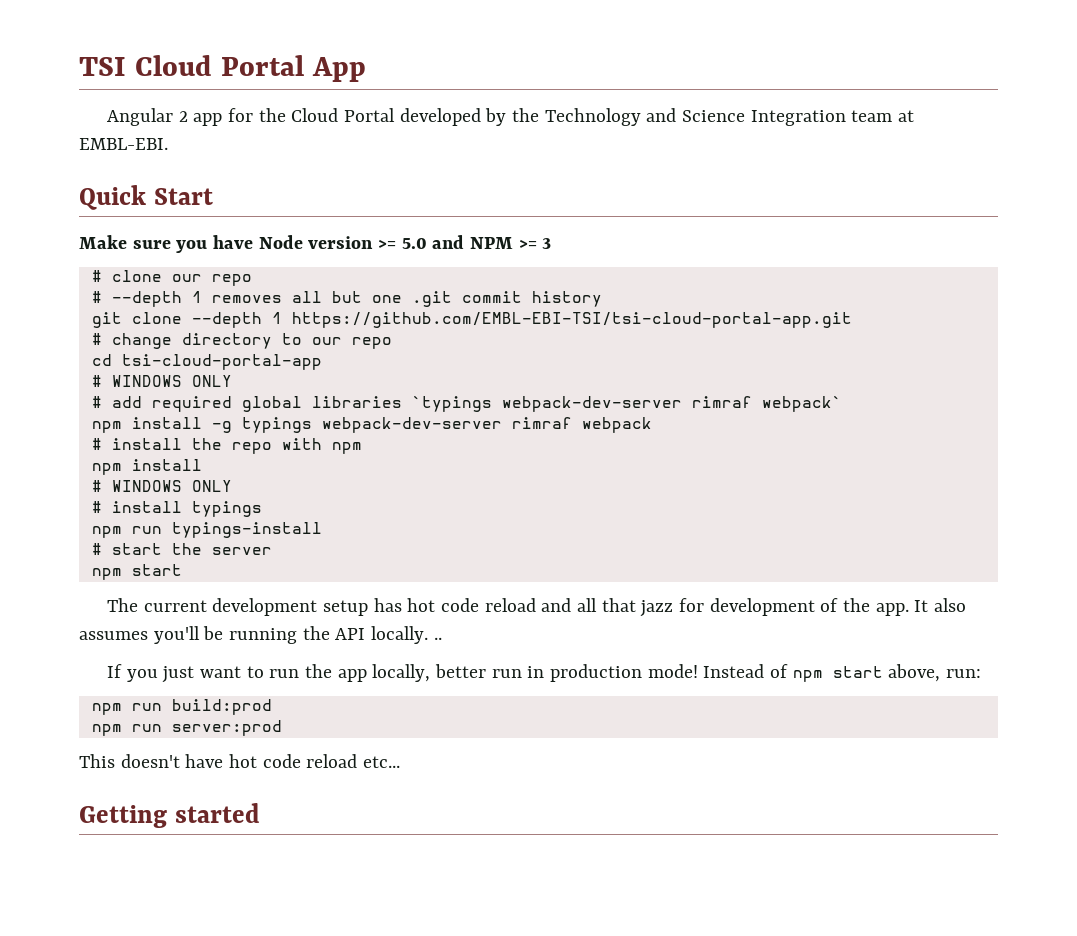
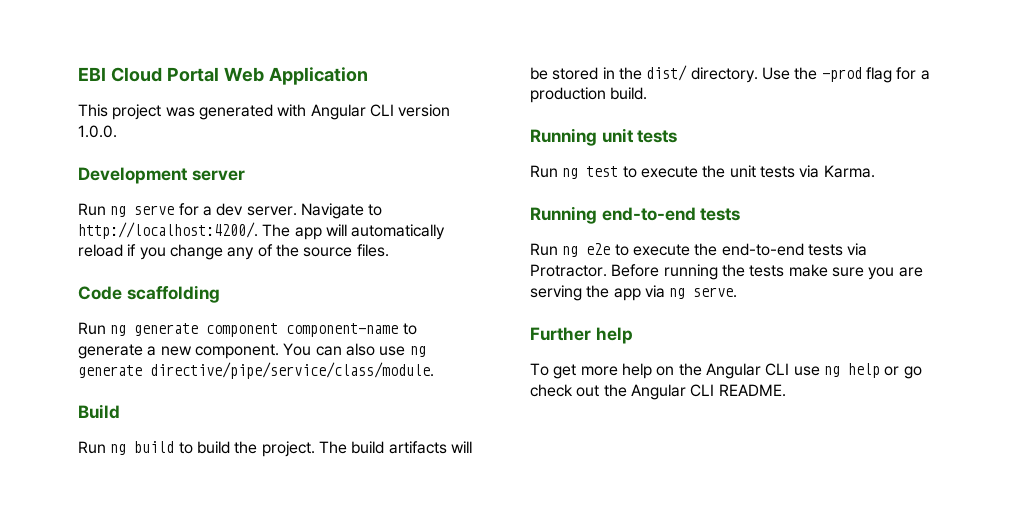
[79,55,366,82] [106,108,915,126] [79,138,168,150] [79,185,213,210] [79,235,552,253] [91,270,252,286] [91,291,602,307] [91,312,852,328] [91,333,392,349] [91,354,322,370] [91,375,232,387] [91,396,842,412] [91,417,652,433] [91,438,362,454] [91,459,202,475] [91,480,232,492] [91,501,262,517] [91,522,322,538] [91,543,272,555] [91,564,182,580] [106,598,967,617] [79,626,442,644] [106,664,982,683] [91,699,272,715] [91,720,282,736] [79,754,401,768] [79,803,260,828] TSI Cloud Portal App // Angular 2 app for the Cloud Portal developed by the Technology and Science Integration team at EMBL-EBI. // Quick Start // Make sure you have Node version >= 5.0 and NPM >= 3 // # clone our repo // # --depth 1 removes all but one .git commit history // git clone --depth 1 https://github.com/EMBL-EBI-TSI/tsi-cloud-portal-app.git // # change directory to our repo // cd tsi-cloud-portal-app // # WINDOWS ONLY // # add required global libraries `typings webpack-dev-server rimraf webpack` // npm install -g typings webpack-dev-server rimraf webpack // # install the repo with npm // npm install // # WINDOWS ONLY // # install typings // npm run typings-install // # start the server // npm start // The current development setup has hot code reload and all that jazz for development of the app. It also assumes you'll be running the API locally. .. // If you just want to run the app locally, better run in production mode! Instead of npm start above, run: // npm run build:prod // npm run server:prod // This doesn't have hot code reload etc... // Getting started -> [78,67,368,85] [78,104,451,120] [78,125,117,138] [78,167,245,184] [78,203,383,219] [78,222,446,240] [78,244,389,260] [78,285,220,303] [78,322,417,337] [78,343,426,359] [78,362,434,379] [78,404,120,419] [78,441,472,457] [530,65,930,83] [530,87,648,103] [530,128,678,146] [530,165,875,179] [530,206,741,224] [530,243,868,257] [530,264,923,280] [530,285,738,301] [530,327,633,344] [530,363,922,379] [530,384,786,400] EBI Cloud Portal Web Application // This project was generated with Angular CLI version 1.0.0. // Development server // Run ng serve for a dev server. Navigate to http://localhost:4200/. The app will automatically reload if you change any of the source files. // Code scaffolding // Run ng generate component component-name to generate a new component. You can also use ng generate directive/pipe/service/class/module. // Build // Run ng build to build the project. The build artifacts will be stored in the dist/ directory. Use the -prod flag for a production build. // Running unit tests // Run ng test to execute the unit tests via Karma. // Running end-to-end tests // Run ng e2e to execute the end-to-end tests via Protractor. Before running the tests make sure you are serving the app via ng serve. // Further help // To get more help on the Angular CLI use ng help or go check out the Angular CLI README.

